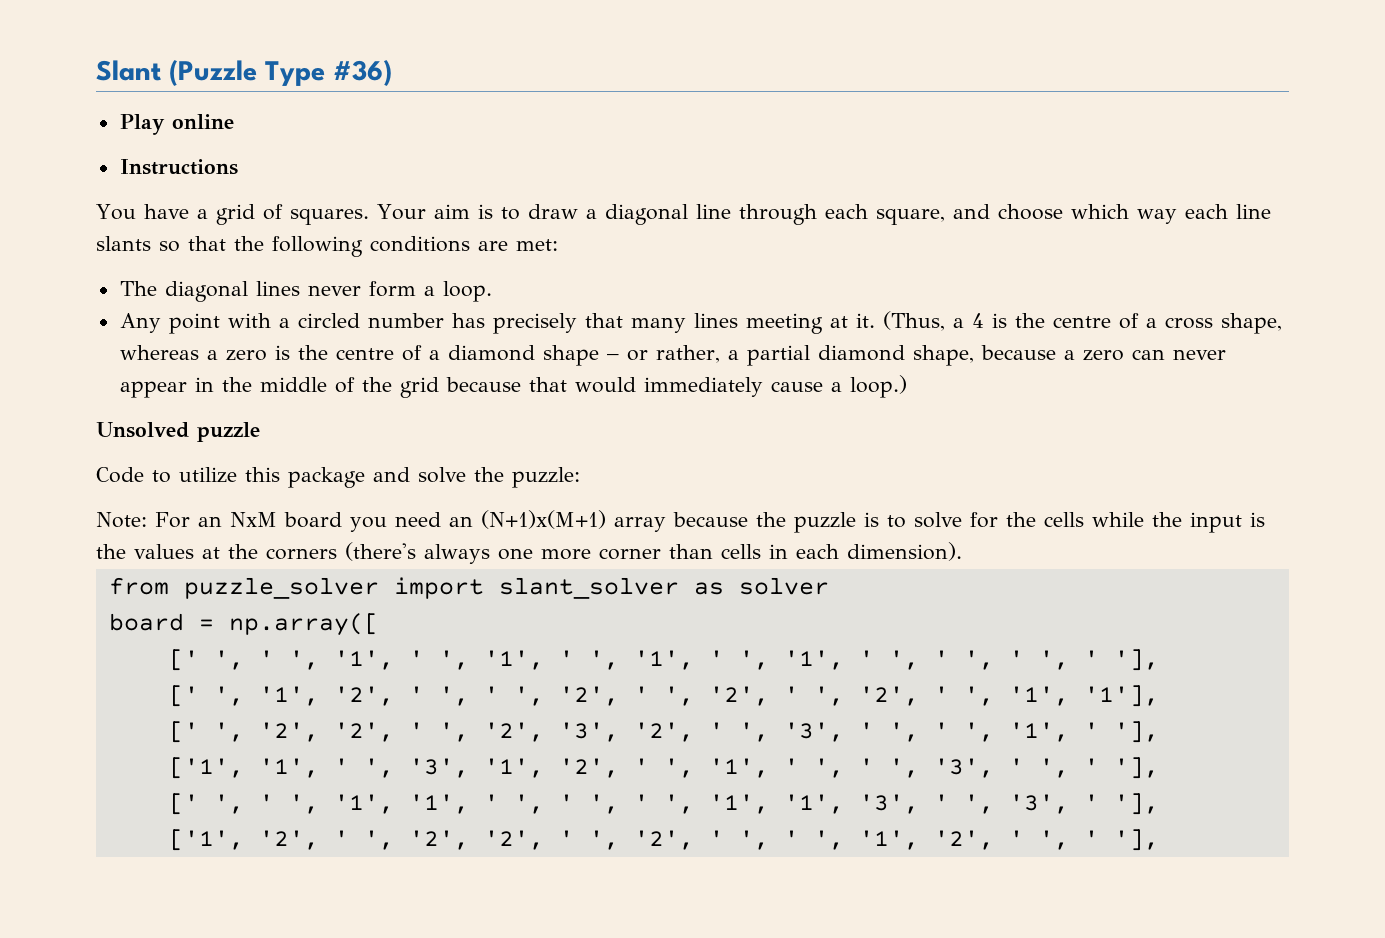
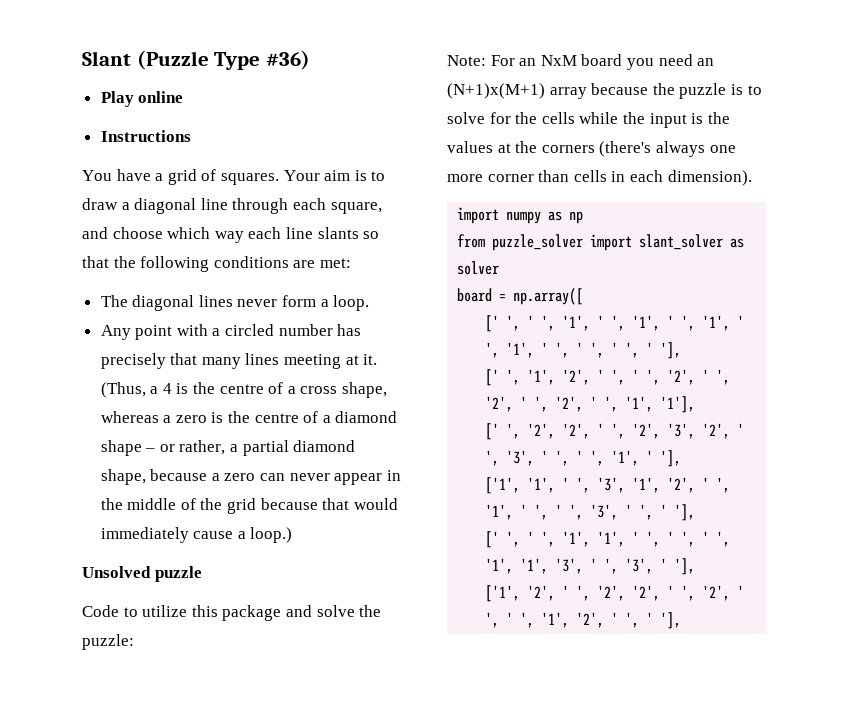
(962, 551) none -> [457,207,584,224] // import numpy as np

